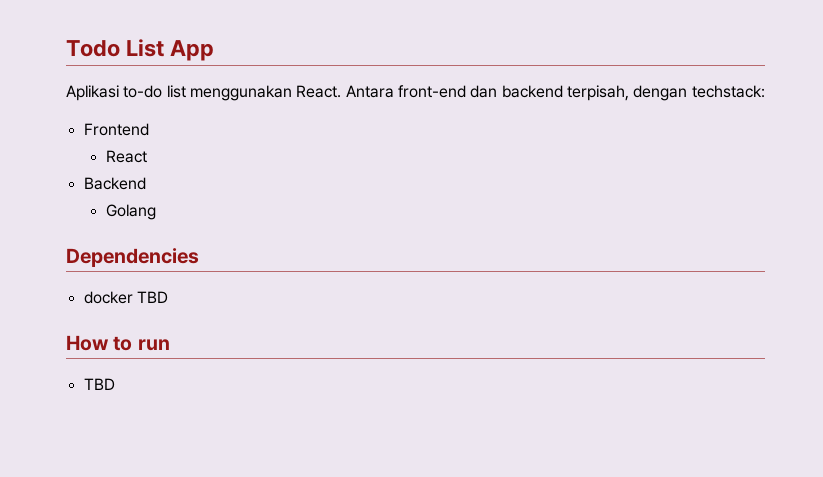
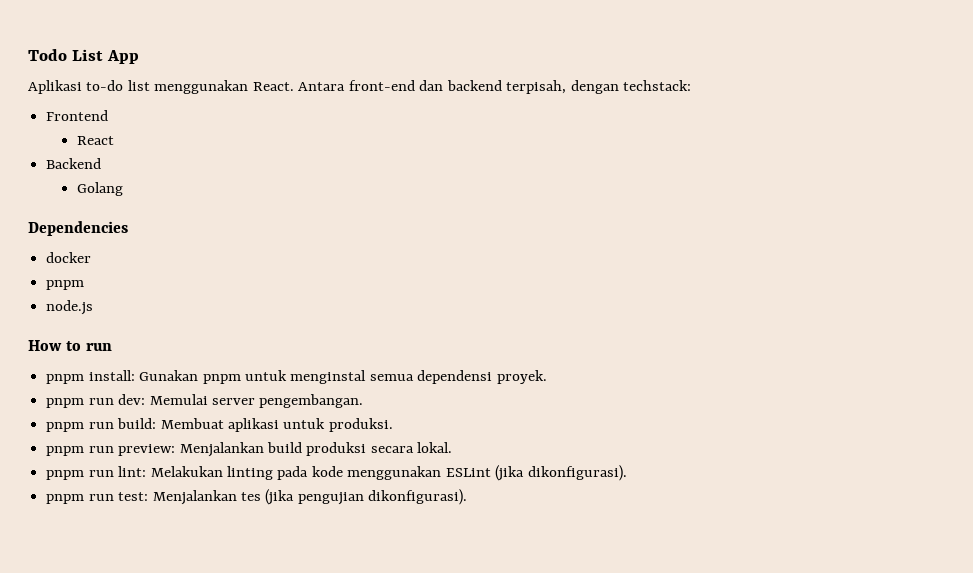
[136,291,168,303] TBD -> [46,280,85,290] [46,300,94,315] // pnpm // node.js
[83,378,115,390] TBD -> [46,370,547,384] [46,394,364,408] [46,418,393,432] [46,442,453,457] [46,465,627,481] [46,489,468,505] pnpm install: Gunakan pnpm untuk menginstal semua dependensi proyek. // pnpm run dev: Memulai server pengembangan. // pnpm run build: Membuat aplikasi untuk produksi. // pnpm run preview: Menjalankan build produksi secara lokal. // pnpm run lint: Melakukan linting pada kode menggunakan ESLint (jika dikonfigurasi). // pnpm run test: Menjalankan tes (jika pengujian dikonfigurasi).

